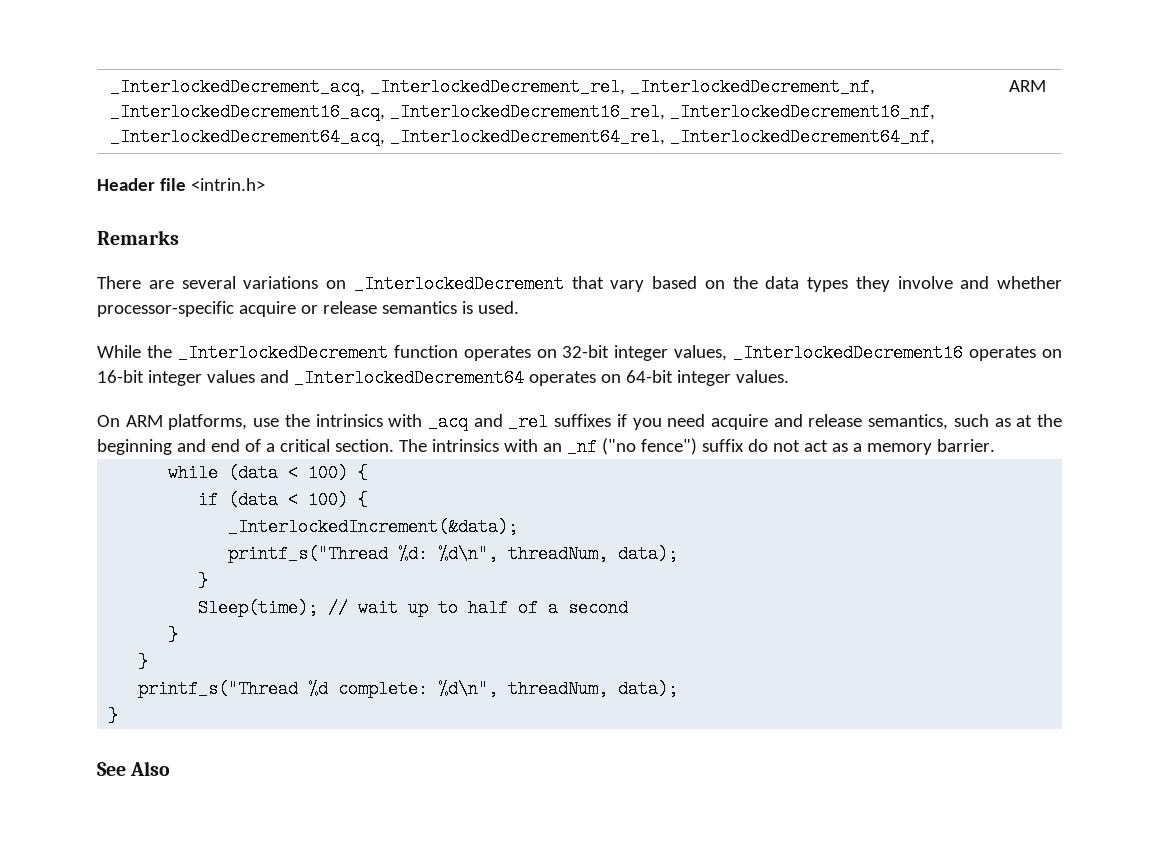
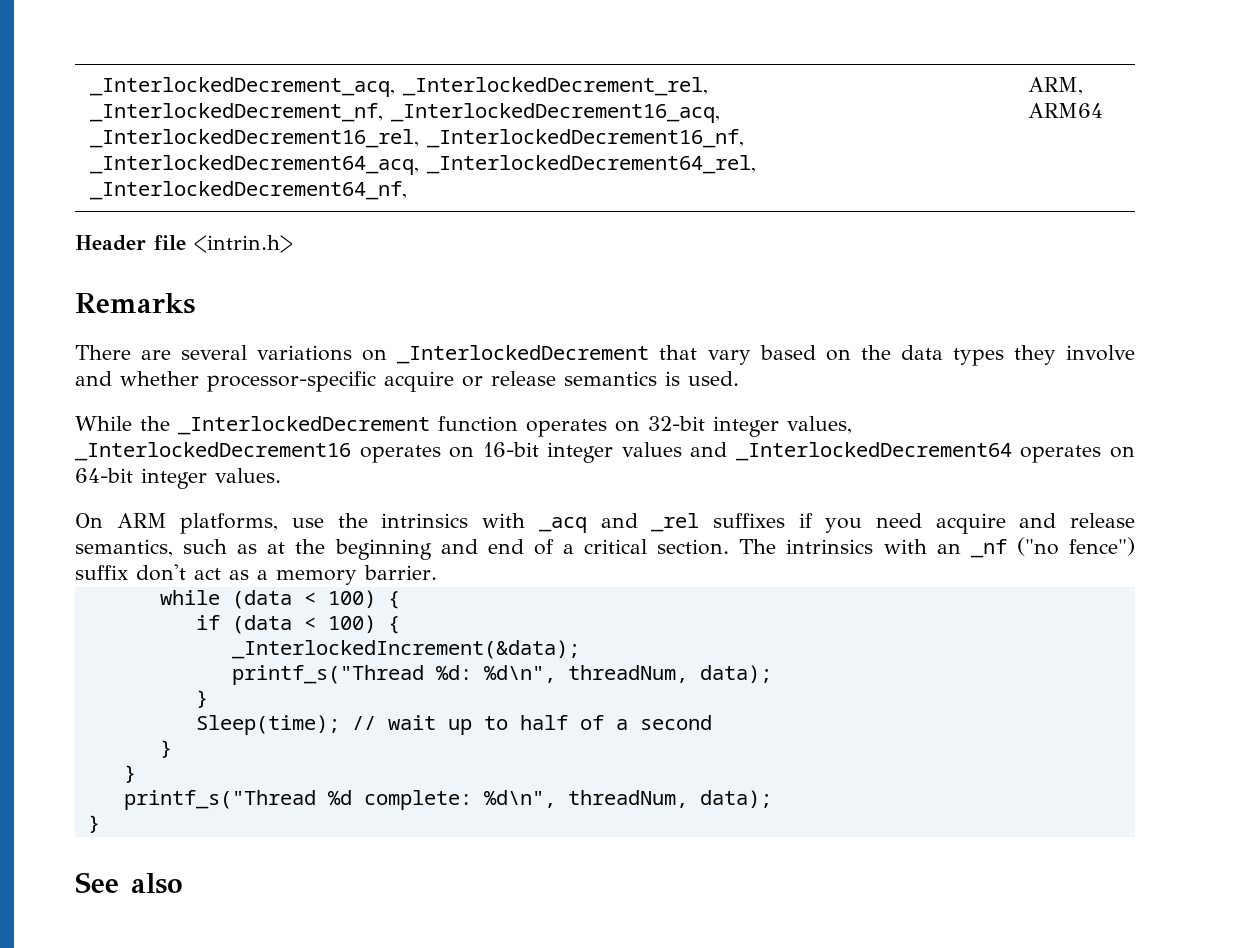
[1009,80,1047,92] ARM -> [1028,77,1084,95] [1028,103,1104,118] ARM, ARM64
[747,439,800,452] do not -> [136,564,186,581] don't
[130,761,171,776] Also -> [131,873,183,894] also

